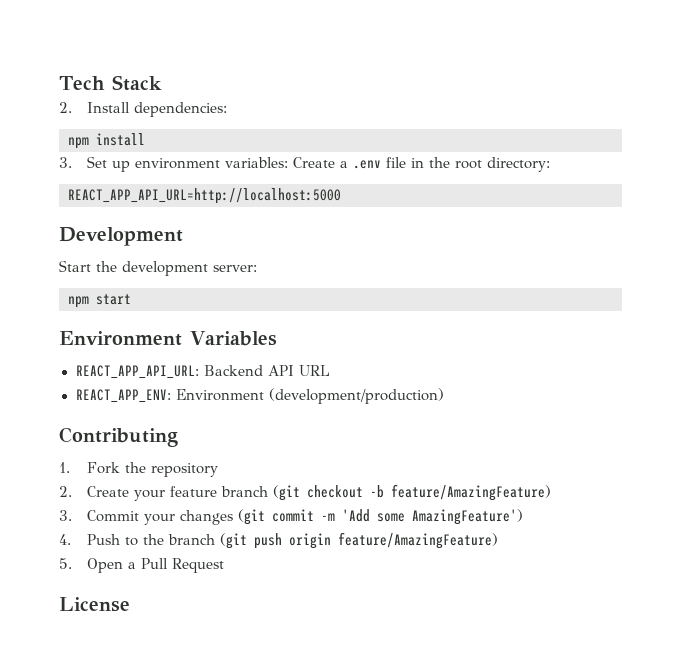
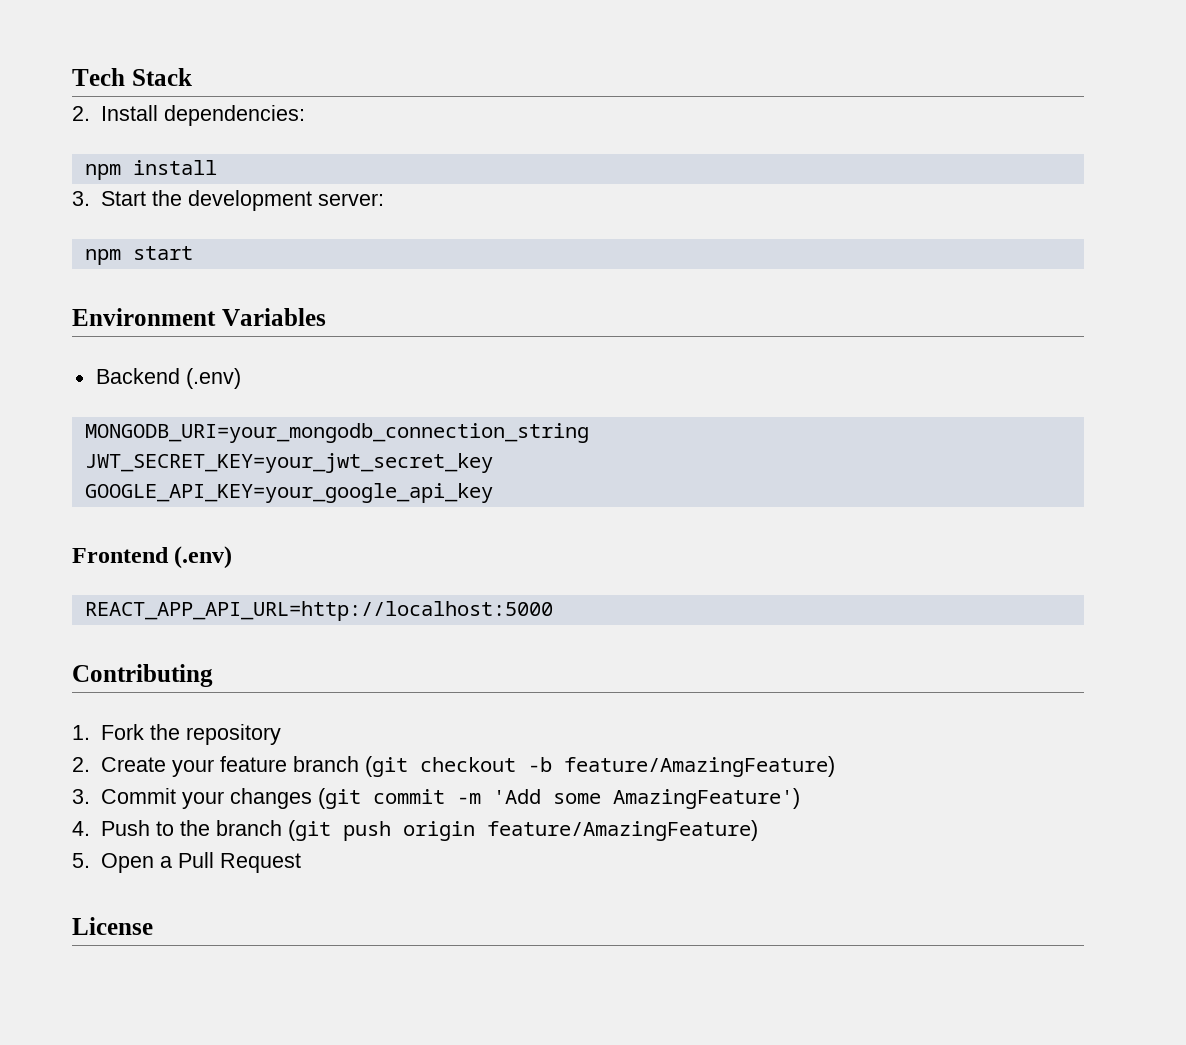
[86,156,550,172] [68,188,341,204] [59,227,183,246] Set up environment variables: Create a .env file in the root directory: // REACT_APP_API_URL=http://localhost:5000 // Development // -> (90, 198) none
[75,365,330,379] [75,388,444,404] REACT_APP_API_URL: Backend API URL // REACT_APP_ENV: Environment (development/production) -> [95,368,241,389] [84,423,589,443] [84,453,493,473] [84,483,493,503] [72,546,233,569] [84,601,553,621] Backend (.env) // MONGODB_URI=your_mongodb_connection_string // JWT_SECRET_KEY=your_jwt_secret_key // GOOGLE_API_KEY=your_google_api_key // Frontend (.env) // REACT_APP_API_URL=http://localhost:5000

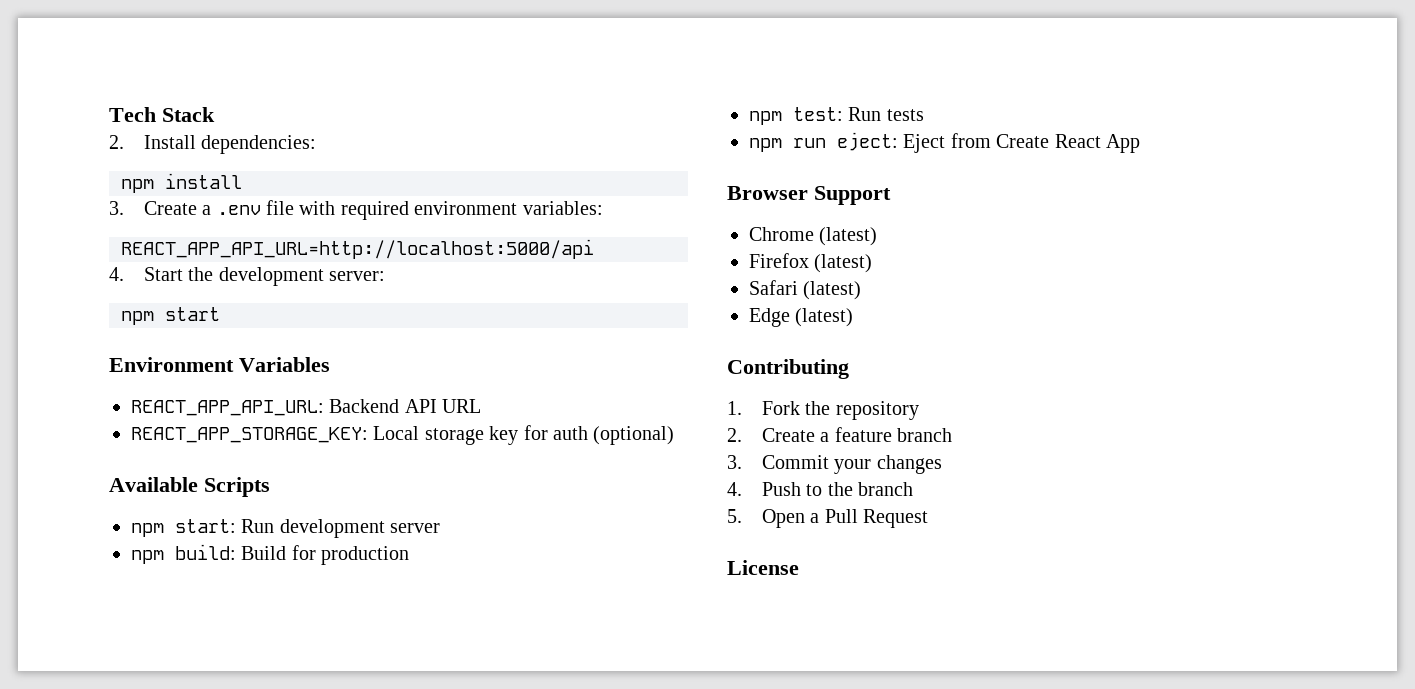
(90, 198) none -> [143,200,603,220] [121,239,594,259] [109,267,124,281] Create a .env file with required environment variables: // REACT_APP_API_URL=http://localhost:5000/api // 4.
[95,368,241,389] [84,423,589,443] [84,453,493,473] [84,483,493,503] [72,546,233,569] [84,601,553,621] Backend (.env) // MONGODB_URI=your_mongodb_connection_string // JWT_SECRET_KEY=your_jwt_secret_key // GOOGLE_API_KEY=your_google_api_key // Frontend (.env) // REACT_APP_API_URL=http://localhost:5000 -> [131,399,482,416] [131,425,675,445] [109,477,270,497] [131,519,441,538] [131,544,410,565] [749,107,924,125] [749,132,1140,153] [727,186,891,205] [749,227,878,246] [749,253,873,273] [749,280,862,300] [749,308,854,327] REACT_APP_API_URL: Backend API URL // REACT_APP_STORAGE_KEY: Local storage key for auth (optional) // Available Scripts // npm start: Run development server // npm build: Build for production // npm test: Run tests // npm run eject: Eject from Create React App // Browser Support // Chrome (latest) // Firefox (latest) // Safari (latest) // Edge (latest)
[171,759,214,777] your -> [820,432,830,442] a
[364,756,835,777] (git checkout -b feature/AmazingFeature) -> (952, 435) none
[317,788,800,809] (git commit -m 'Add some AmazingFeature') -> (942, 464) none
[287,820,758,841] (git push origin feature/AmazingFeature) -> (913, 489) none

